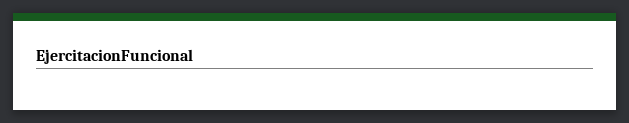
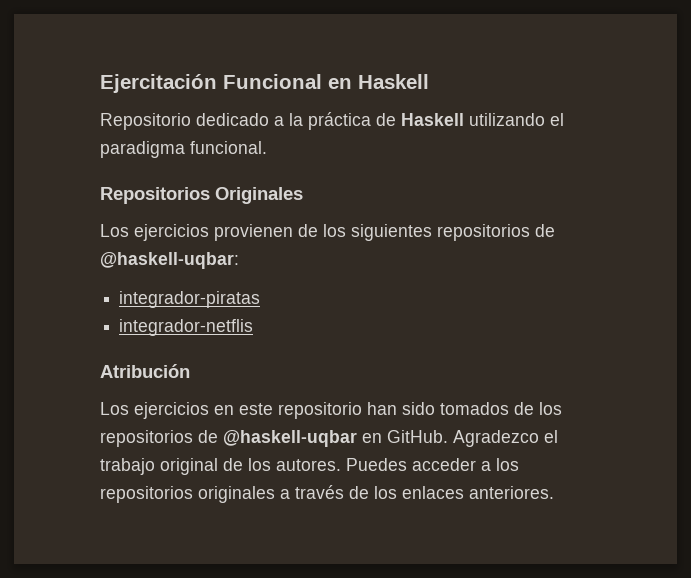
[36,49,193,64] EjercitacionFuncional -> [100,74,429,93] [100,112,564,130] [100,141,267,158] [100,187,303,204] [100,224,555,241] [100,252,239,269] [119,291,261,308] [119,319,254,336] [100,364,190,378] [100,402,562,419] [100,430,558,447] [100,458,519,475] [100,485,554,503] Ejercitación Funcional en Haskell // Repositorio dedicado a la práctica de Haskell utilizando el paradigma funcional. // Repositorios Originales // Los ejercicios provienen de los siguientes repositorios de @haskell-uqbar: // integrador-piratas // integrador-netflis // Atribución // Los ejercicios en este repositorio han sido tomados de los repositorios de @haskell-uqbar en GitHub. Agradezco el trabajo original de los autores. Puedes acceder a los repositorios originales a través de los enlaces anteriores.

